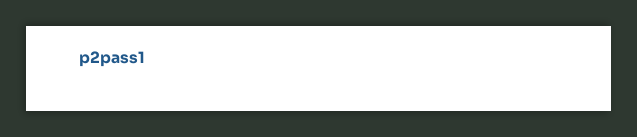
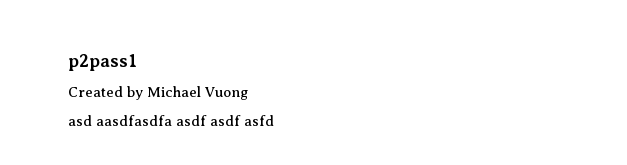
(145, 59) none -> [68,86,248,100] [68,115,274,126] // Created by Michael Vuong // asd aasdfasdfa asdf asdf asfd

